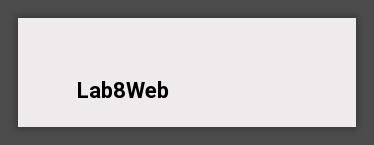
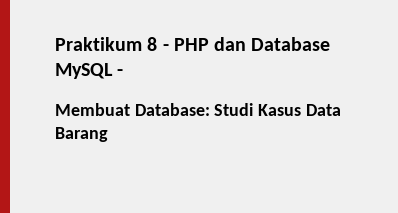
[77,81,169,98] Lab8Web -> [55,37,331,51] [55,63,124,79] [55,103,341,116] [55,127,108,142] Praktikum 8 - PHP dan Database MySQL - // Membuat Database: Studi Kasus Data Barang

